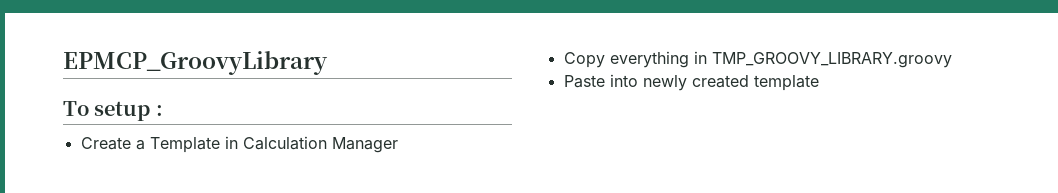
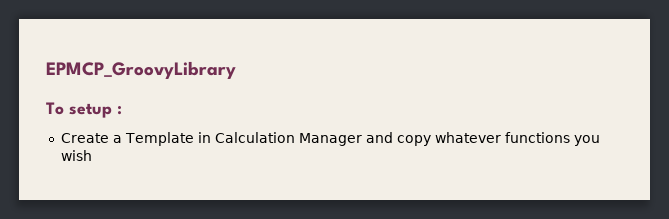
[563,51,952,68] [563,74,819,91] // Copy everything in TMP_GROOVY_LIBRARY.groovy // Paste into newly created template -> [365,132,600,146] [60,150,92,161] and copy whatever functions you wish

